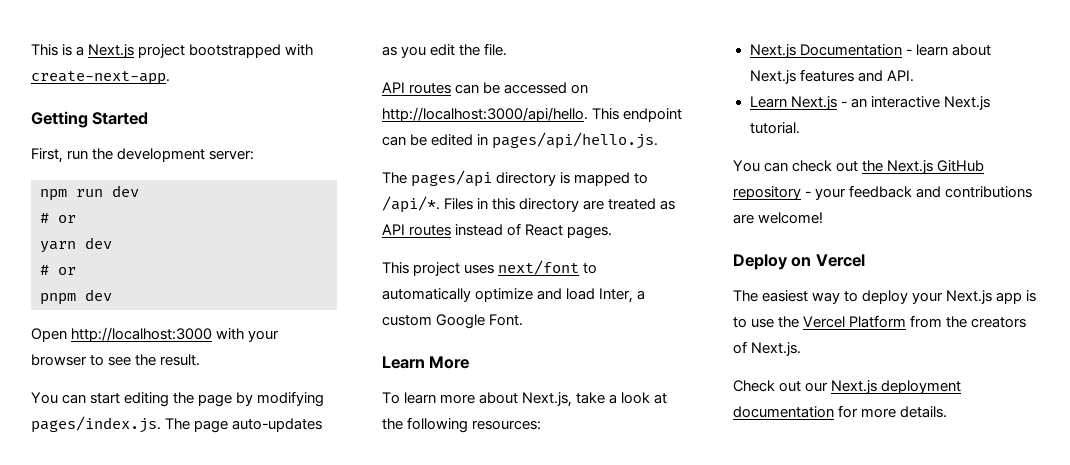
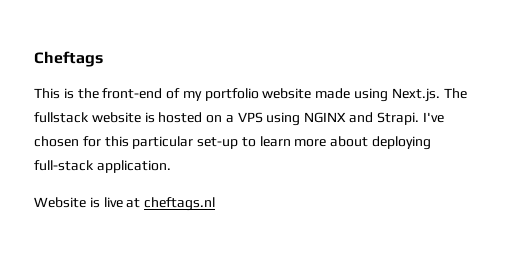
(31, 50) none -> [34,51,103,67] Cheftags //
[76,44,314,58] [31,71,170,85] [31,111,149,128] [31,148,255,163] [40,185,139,201] [40,213,76,223] [40,237,112,253] [40,265,76,275] [40,289,112,305] [31,327,280,342] [31,354,201,366] [31,391,325,407] [31,416,323,433] [382,43,508,58] [382,82,589,94] [382,107,683,122] [382,132,659,149] [382,170,649,187] [382,196,676,213] [382,223,613,239] [382,260,598,276] [382,288,646,303] [382,314,524,329] [382,356,470,369] [382,392,668,407] [382,417,542,433] [749,44,991,58] [749,69,914,84] [749,96,990,110] [749,122,800,134] [733,160,985,174] [733,185,1033,200] [733,212,824,224] [733,254,865,270] [733,290,1037,304] [733,315,1027,328] [733,341,802,356] [733,380,962,394] [733,405,948,418] a Next.js project bootstrapped with create-next-app. // Getting Started // First, run the development server: // npm run dev // # or // yarn dev // # or // pnpm dev // Open http://localhost:3000 with your browser to see the result. // You can start editing the page by modifying pages/index.js. The page auto-updates as you edit the file. // API routes can be accessed on http://localhost:3000/api/hello. This endpoint can be edited in pages/api/hello.js. // The pages/api directory is mapped to /api/*. Files in this directory are treated as API routes instead of React pages. // This project uses next/font to automatically optimize and load Inter, a custom Google Font. // Learn More // To learn more about Next.js, take a look at the following resources: // Next.js Documentation - learn about Next.js features and API. // Learn Next.js - an interactive Next.js tutorial. // You can check out the Next.js GitHub repository - your feedback and contributions are welcome! // Deploy on Vercel // The easiest way to deploy your Next.js app is to use the Vercel Platform from the creators of Next.js. // Check out our Next.js deployment documentation for more details. -> [77,88,467,102] [34,112,444,126] [34,136,432,150] [34,160,171,173] [34,197,216,211] the front-end of my portfolio website made using Next.js. The fullstack website is hosted on a VPS using NGINX and Strapi. I've chosen for this particular set-up to learn more about deploying full-stack application. // Website is live at cheftags.nl

